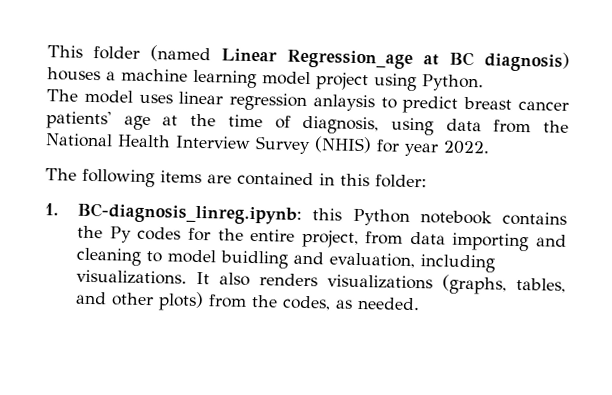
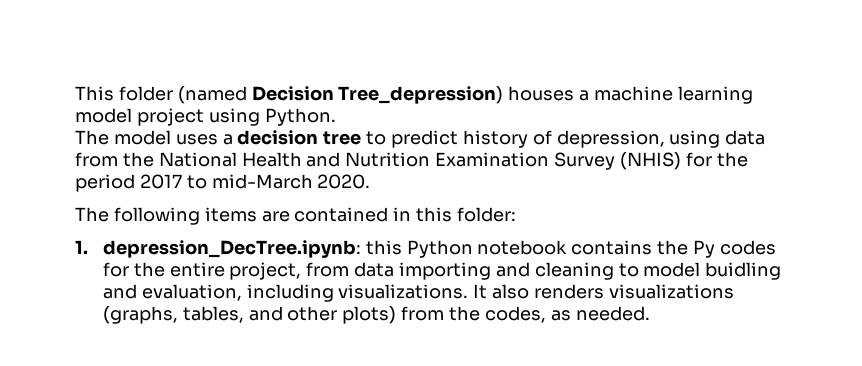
[221,48,570,72] Linear Regression_age at BC diagnosis) -> [251,86,504,104] Decision Tree_depression)
[178,91,569,114] [46,110,380,135] linear regression anlaysis to predict breast cancer patients' age at the time of diagnosis, -> [222,130,665,148] a decision tree to predict history of depression,
[175,135,490,157] Interview Survey (NHIS) for year 2022. -> [306,152,748,170] [75,174,371,192] and Nutrition Examination Survey (NHIS) for the period 2017 to mid-March 2020.
[77,202,303,225] BC-diagnosis_linreg.ipynb: -> [102,240,361,258] depression_DecTree.ipynb:

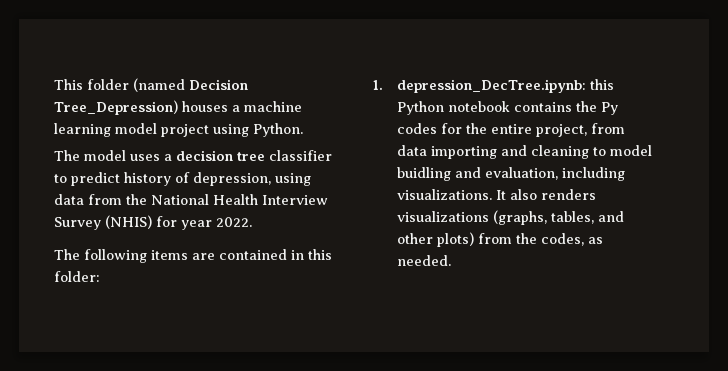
[338,86,504,104] Tree_depression) -> [54,100,178,115] Tree_Depression)
(362, 138) none -> [269,150,332,161] classifier
[306,152,748,170] [75,174,371,192] and Nutrition Examination Survey (NHIS) for the period 2017 to mid-March 2020. -> [262,195,328,205] [54,215,252,230] Interview Survey (NHIS) for year 2022.

